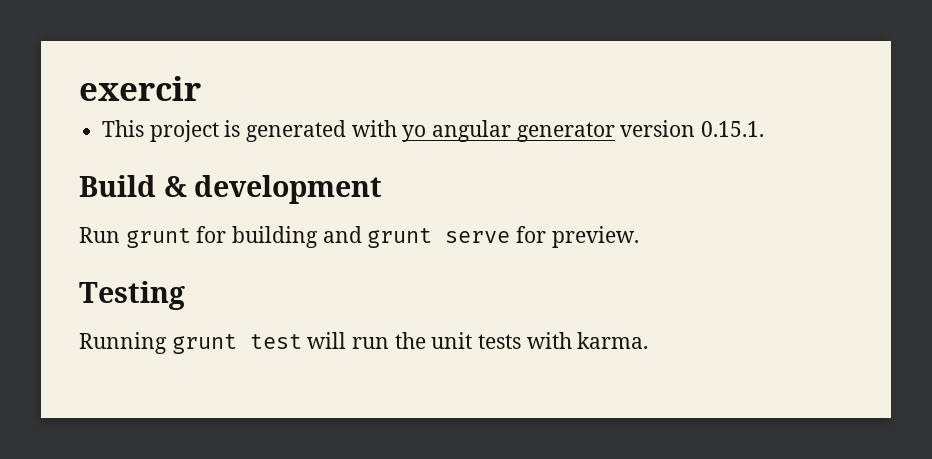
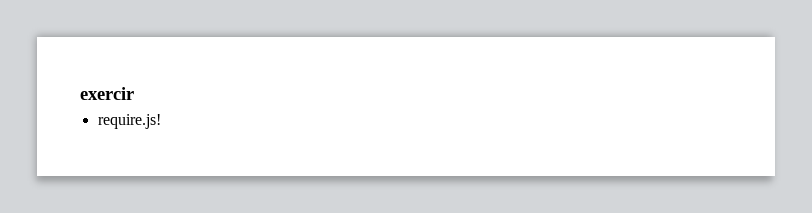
[102,120,765,142] [79,175,383,204] [79,226,639,248] [79,281,185,310] [79,332,649,354] This project is generated with yo angular generator version 0.15.1. // Build & development // Run grunt for building and grunt serve for preview. // Testing // Running grunt test will run the unit tests with karma. -> [97,114,161,129] require.js!

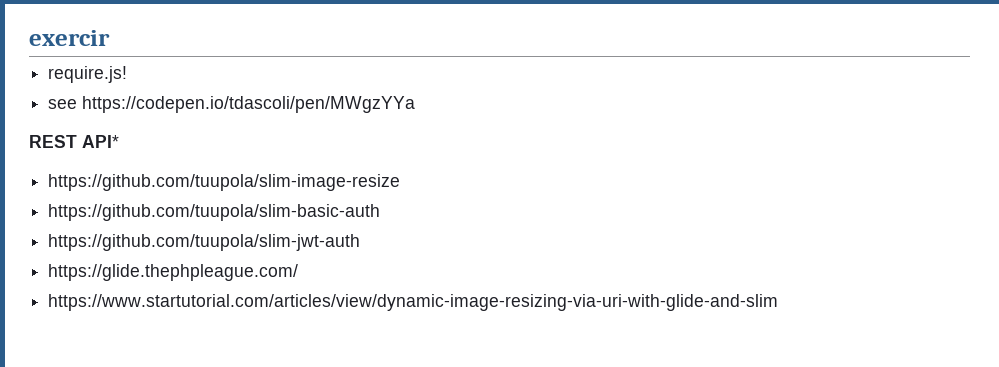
(161, 121) none -> [48,96,416,113] [29,135,119,148] [48,174,401,191] [48,204,381,221] [48,234,361,251] [48,264,299,281] [48,294,779,311] // see https://codepen.io/tdascoli/pen/MWgzYYa // REST API* // https://github.com/tuupola/slim-image-resize // https://github.com/tuupola/slim-basic-auth // https://github.com/tuupola/slim-jwt-auth // https://glide.thephpleague.com/ // https://www.startutorial.com/articles/view/dynamic-image-resizing-via-uri-with-glide-and-slim

